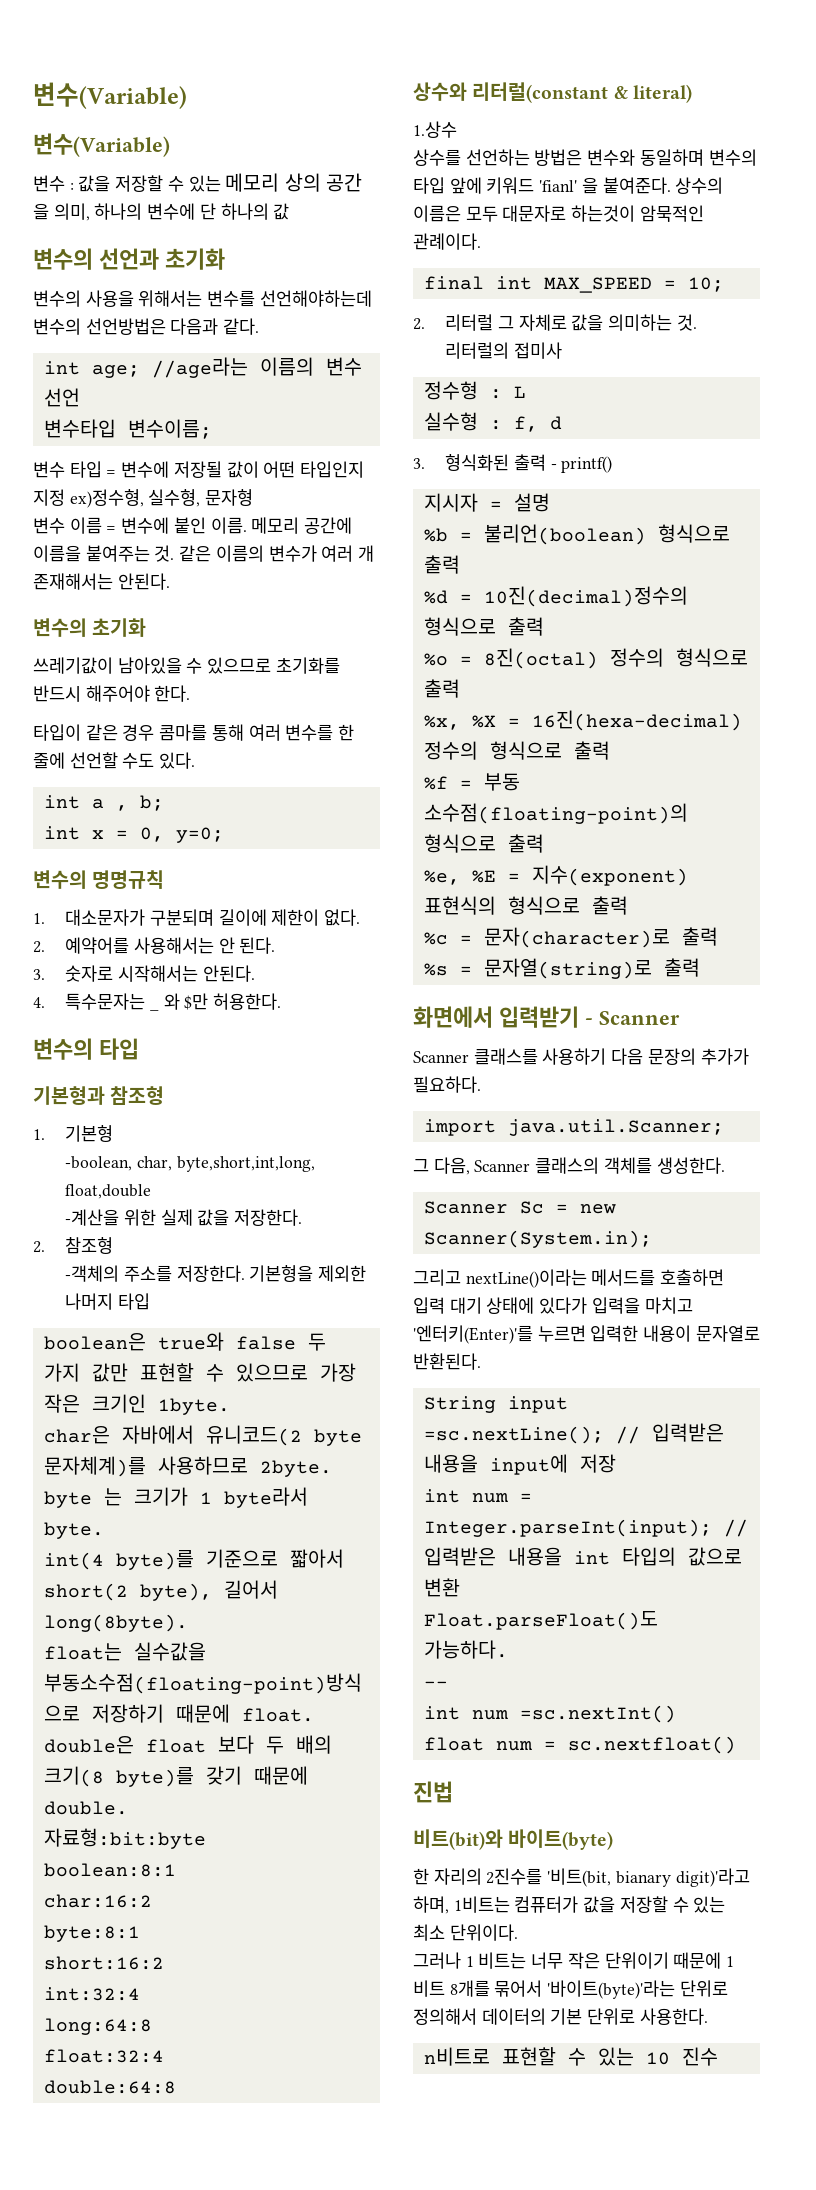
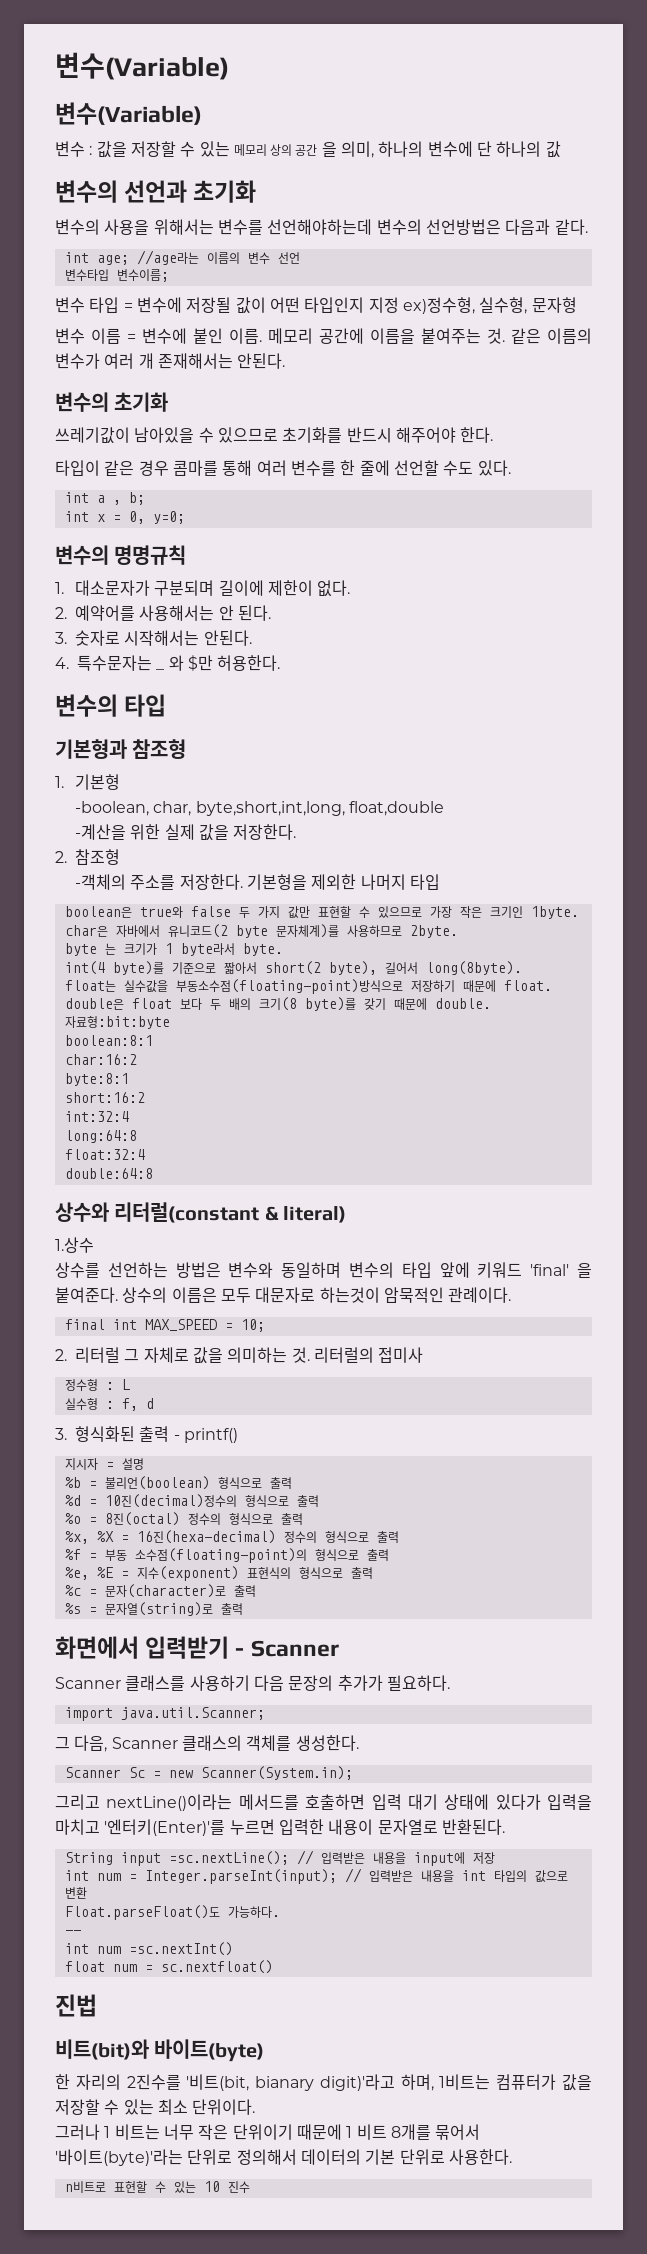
[539,180,578,192] 'fianl' -> [530,1264,570,1276] 'final'

